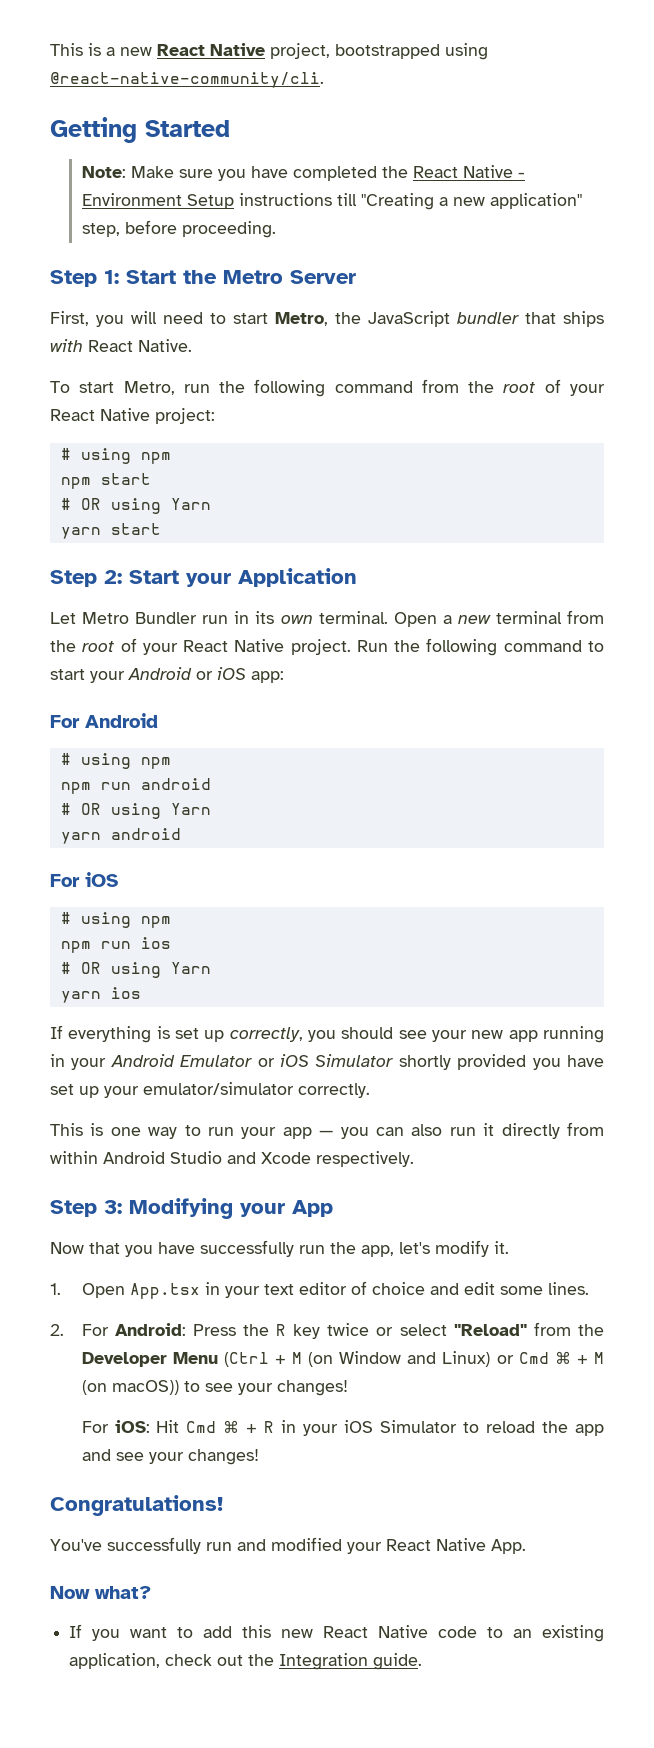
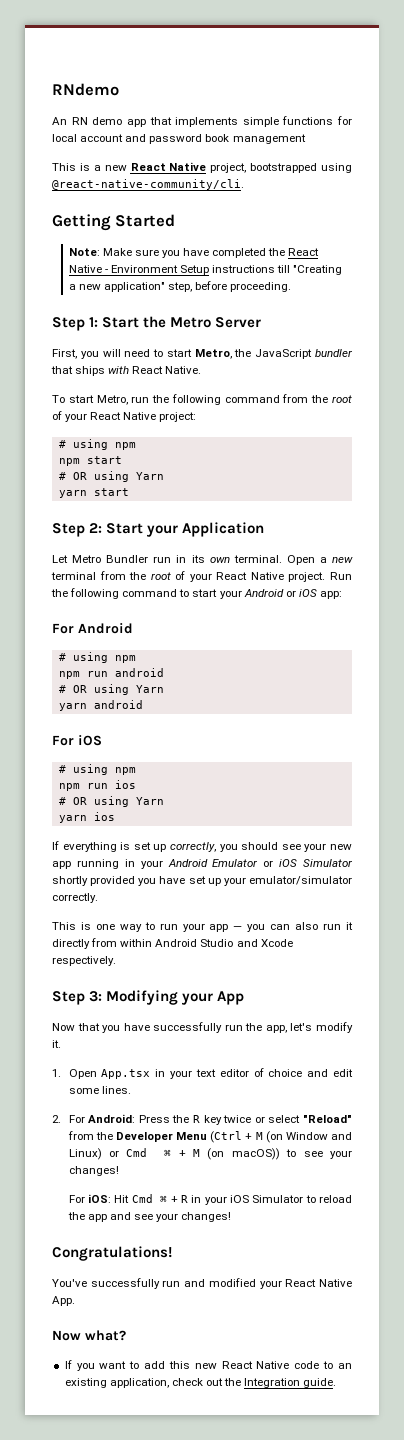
(50, 49) none -> [52,83,119,96] [52,116,352,127] [52,134,306,144] RNdemo // An RN demo app that implements simple functions for local account and password book management //

